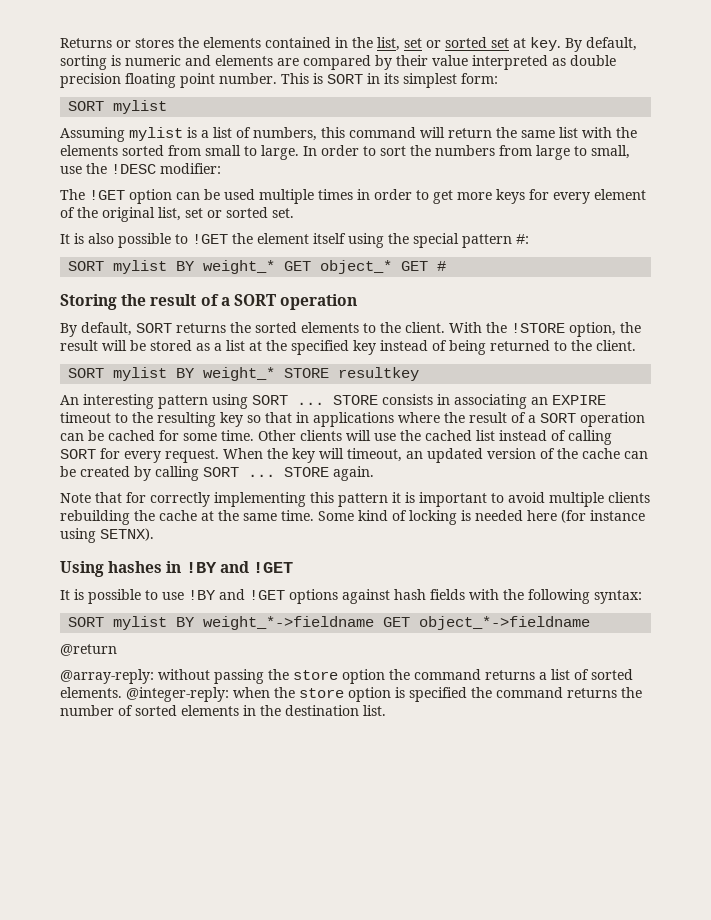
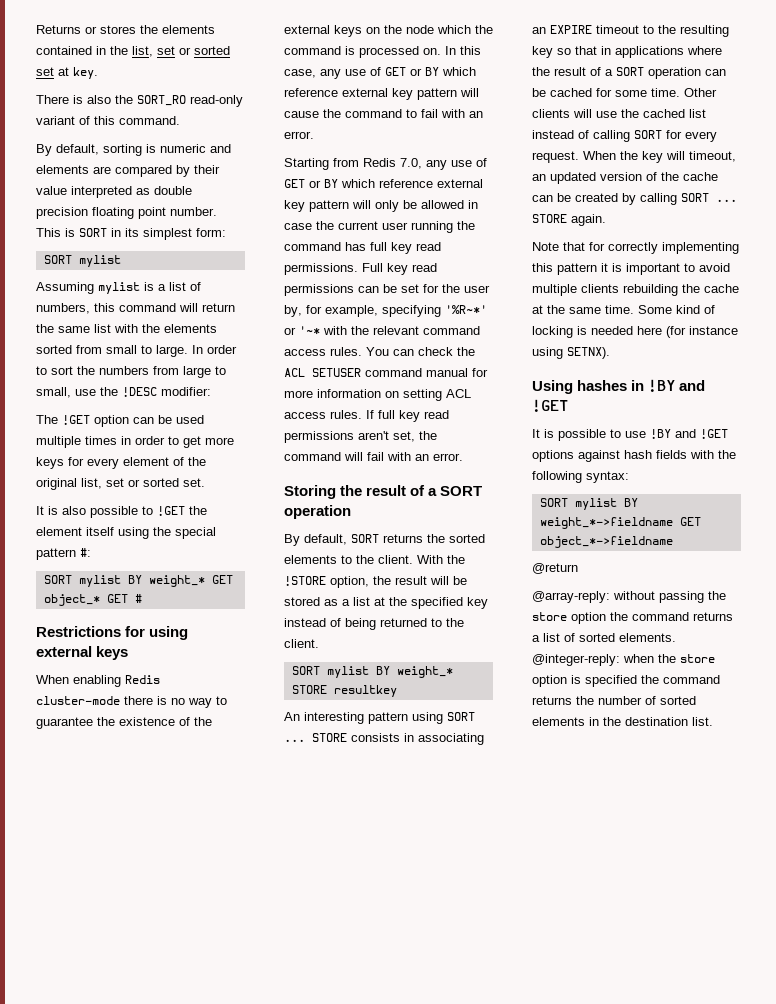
(561, 44) none -> [36,95,243,107] [36,116,180,125] // There is also the SORT_RO read-only variant of this command. //
(447, 266) none -> [36,626,189,640] [36,646,129,660] [36,675,160,687] [36,696,227,708] [36,717,212,729] [284,25,493,37] [284,46,481,58] [284,67,476,79] [284,88,479,100] [284,109,483,118] [284,131,314,139] [284,158,487,170] [284,179,483,188] [284,200,478,212] [284,221,475,233] [284,242,441,254] [284,263,437,275] [284,284,490,296] [284,305,487,317] [284,326,480,335] [284,347,475,356] [284,368,488,377] [284,389,471,401] [284,410,449,422] [284,431,437,443] [284,452,463,461] // Restrictions for using external keys // When enabling Redis cluster-mode there is no way to guarantee the existence of the external keys on the node which the command is processed on. In this case, any use of GET or BY which reference external key pattern will cause the command to fail with an error. // Starting from Redis 7.0, any use of GET or BY which reference external key pattern will only be allowed in case the current user running the command has full key read permissions. Full key read permissions can be set for the user by, for example, specifying '%R~*' or '~* with the relevant command access rules. You can check the ACL SETUSER command manual for more information on setting ACL access rules. If full key read permissions aren't set, the command will fail with an error.

